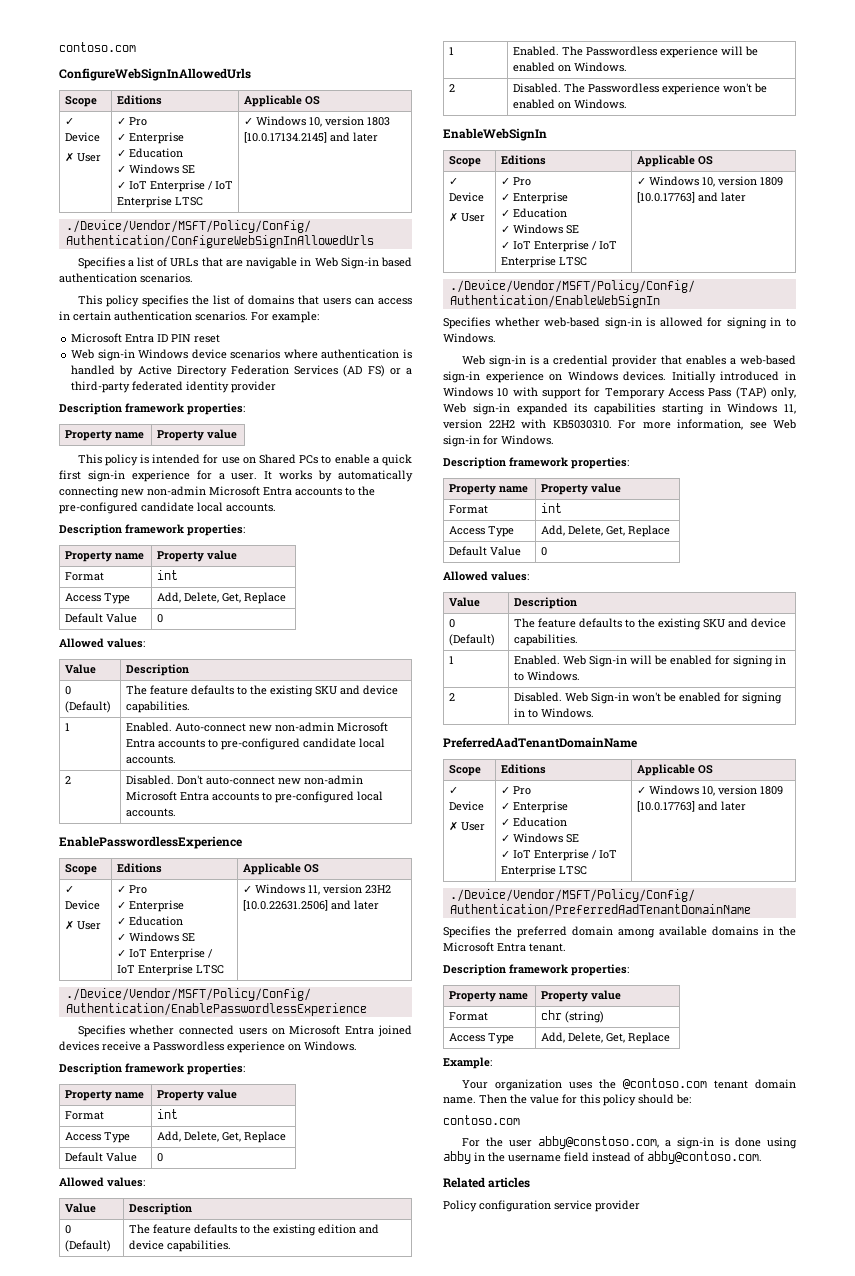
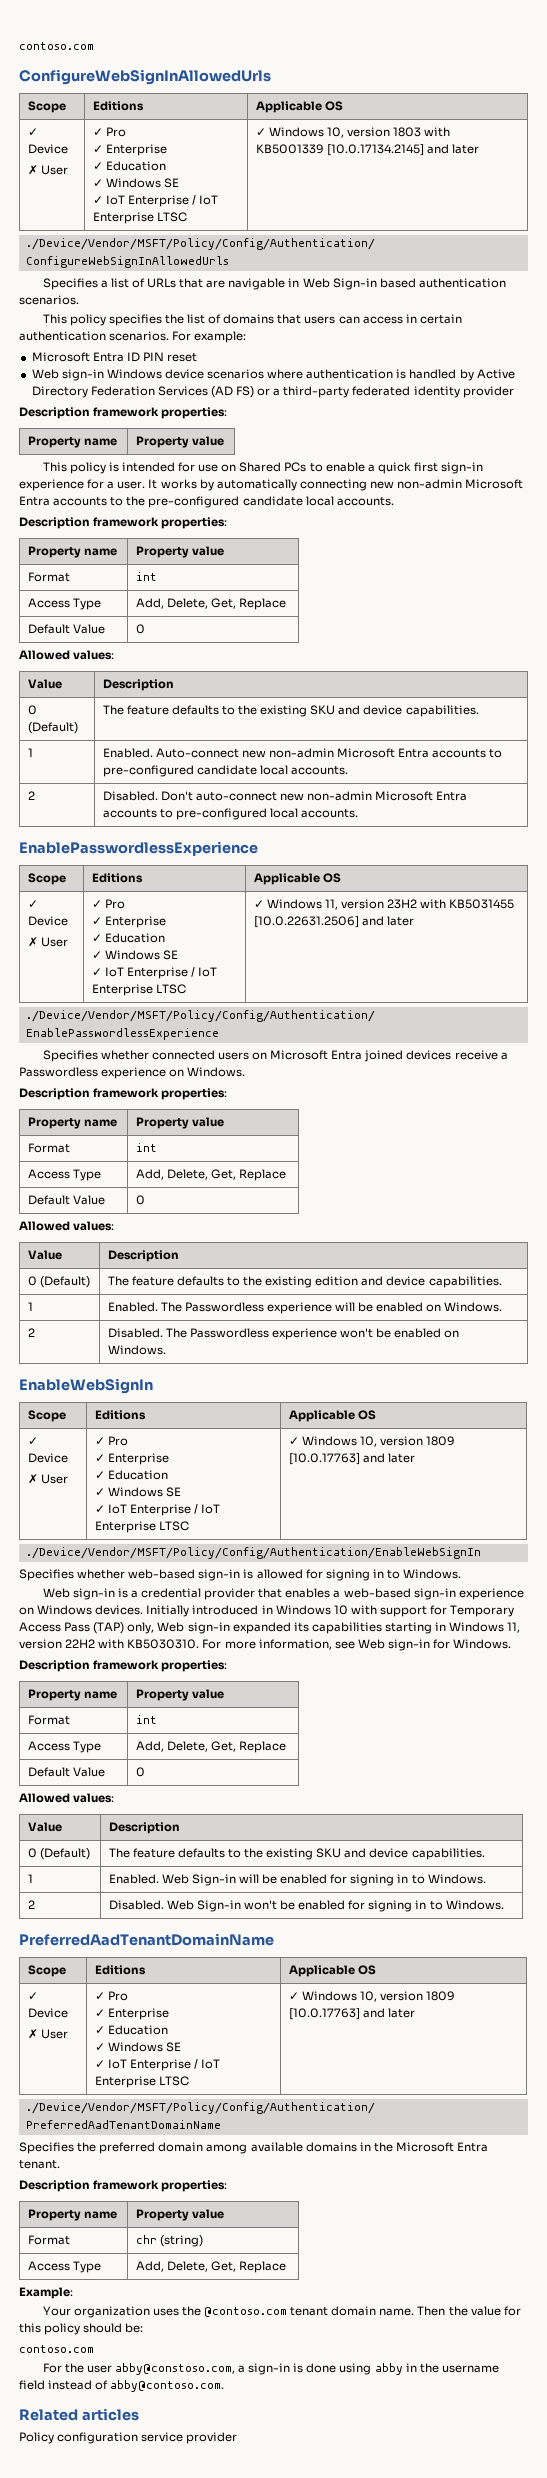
(390, 121) none -> [424,127,451,137] [255,144,324,154] with KB5001339
(391, 889) none -> [420,899,515,909] with KB5031455

